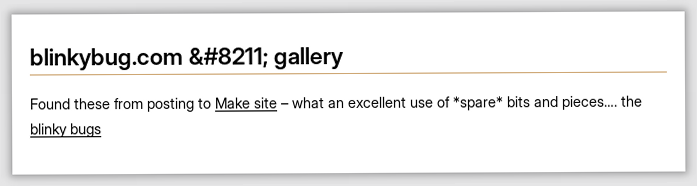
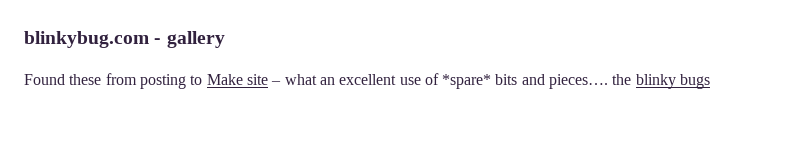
[188,47,269,68] &#8211; -> [154,38,162,44] -

